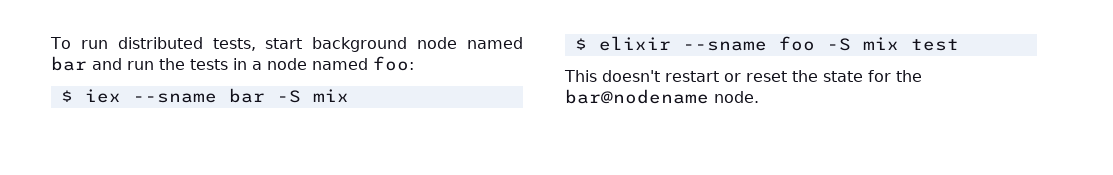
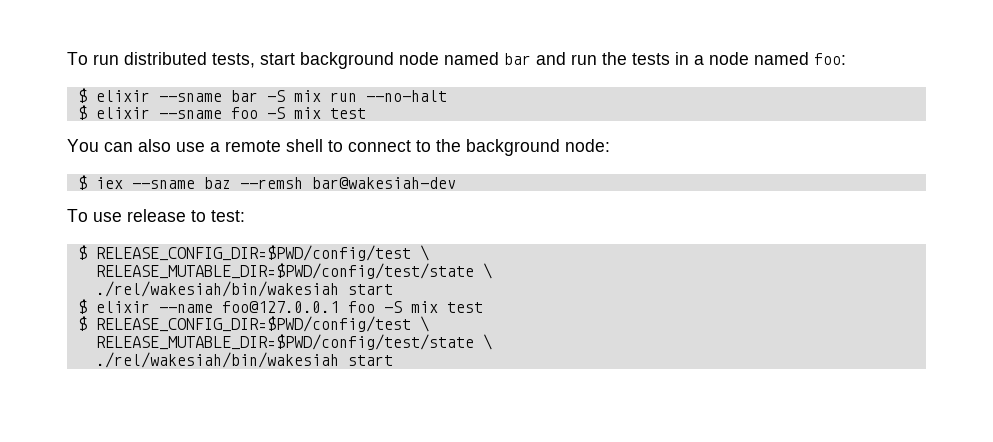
[84,89,121,103] iex -> [95,90,150,102] elixir
(349, 95) none -> [329,90,447,102] run --no-halt
[564,70,922,82] [565,89,759,104] This doesn't restart or reset the state for the bar@nodename node. -> [67,139,610,156] [77,175,456,190] [67,209,245,222] [77,245,429,261] [95,263,492,279] [95,281,393,297] [77,299,483,314] [77,316,429,332] [95,334,492,350] [95,352,393,368] You can also use a remote shell to connect to the background node: // $ iex --sname baz --remsh bar@wakesiah-dev // To use release to test: // $ RELEASE_CONFIG_DIR=$PWD/config/test \ // RELEASE_MUTABLE_DIR=$PWD/config/test/state \ // ./rel/wakesiah/bin/wakesiah start // $ elixir --name foo@127.0.0.1 foo -S mix test // $ RELEASE_CONFIG_DIR=$PWD/config/test \ // RELEASE_MUTABLE_DIR=$PWD/config/test/state \ // ./rel/wakesiah/bin/wakesiah start

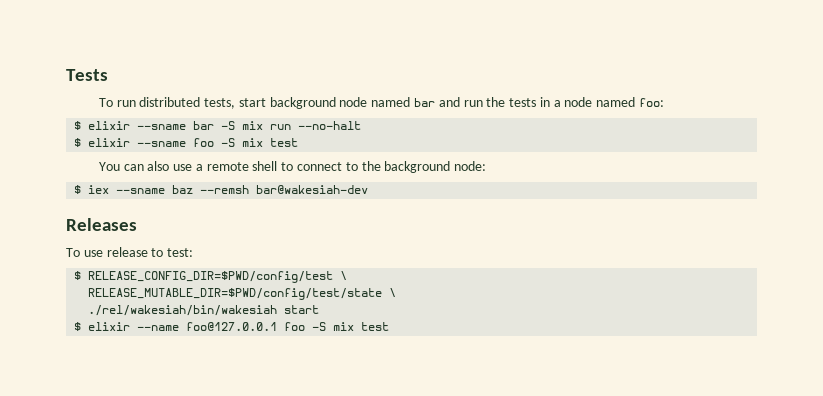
(67, 58) none -> [66,69,108,81] Tests //
(456, 183) none -> [66,218,137,231] // Releases
[77,316,429,332] [95,334,492,350] [95,352,393,368] // $ RELEASE_CONFIG_DIR=$PWD/config/test \ // RELEASE_MUTABLE_DIR=$PWD/config/test/state \ // ./rel/wakesiah/bin/wakesiah start -> (390, 326) none

